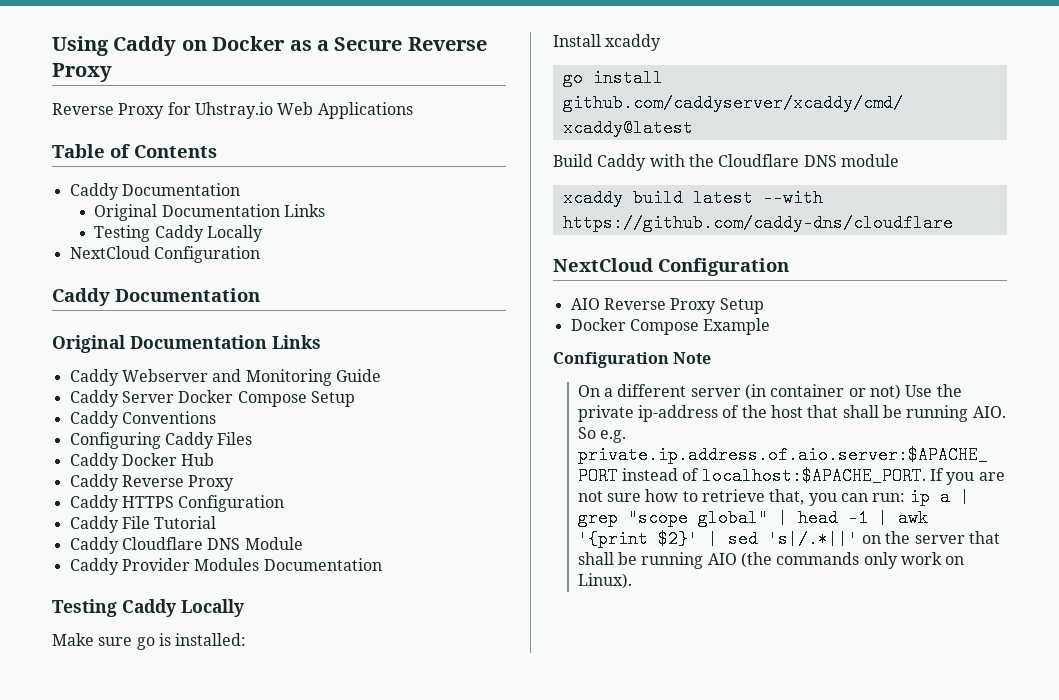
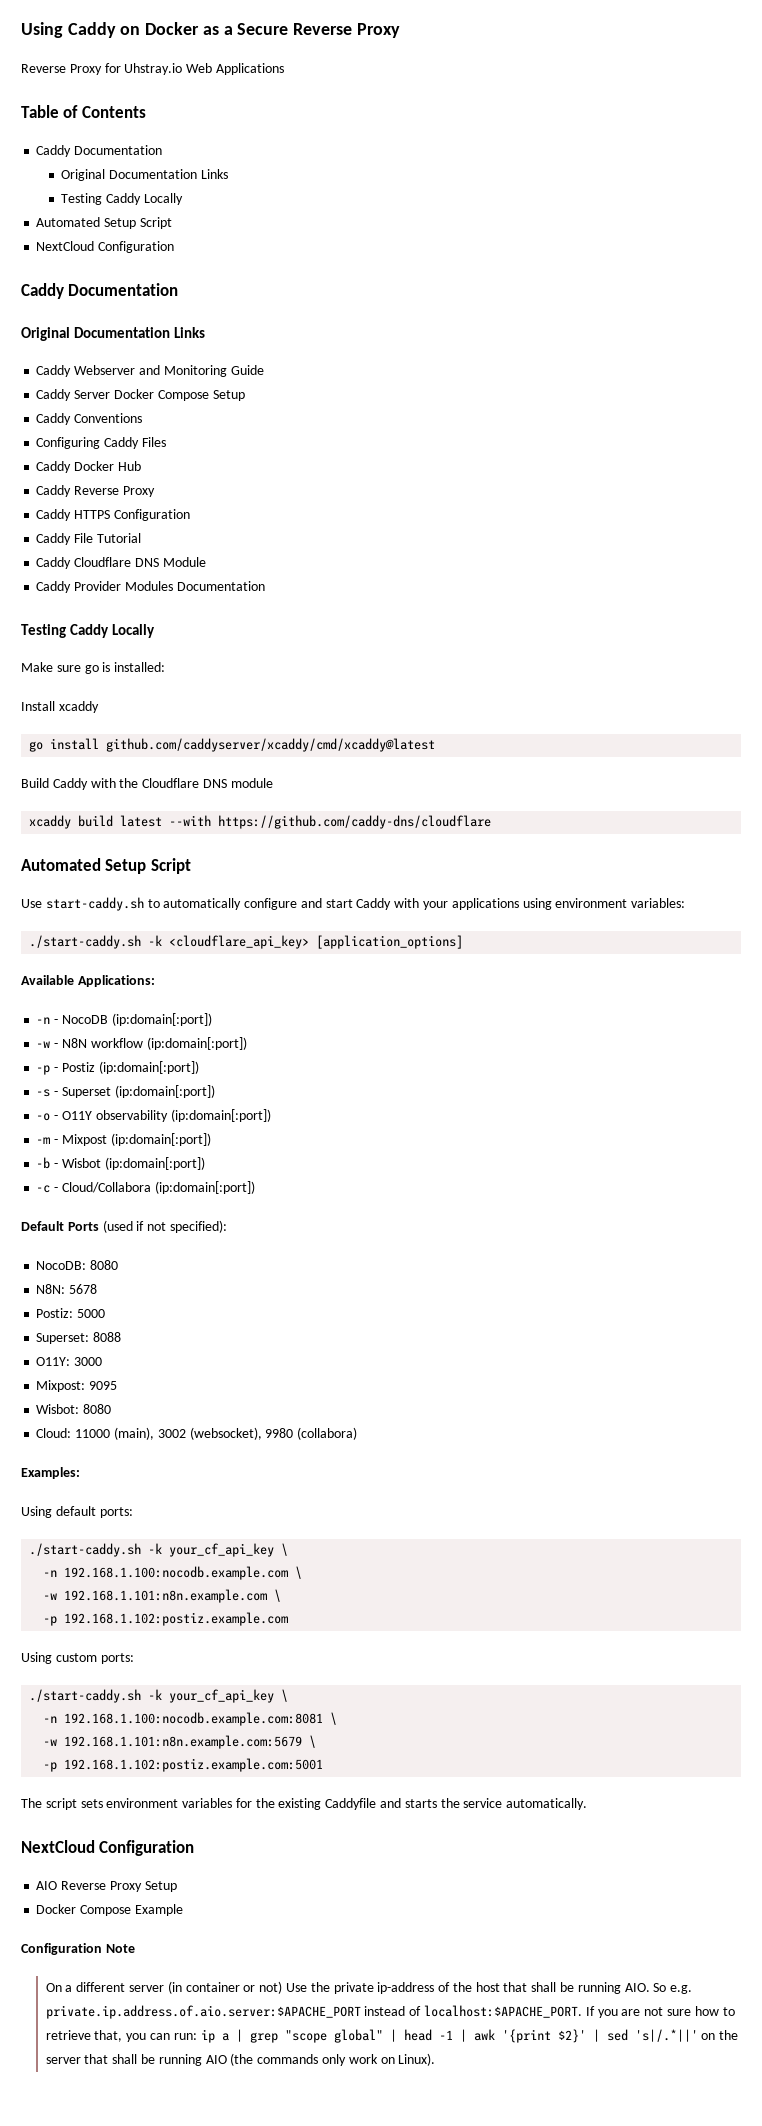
(264, 233) none -> [36,217,172,229] // Automated Setup Script
(953, 223) none -> [21,858,191,874] [21,897,686,911] [29,935,464,949] [21,975,155,987] [36,1013,212,1026] [36,1037,247,1050] [36,1061,199,1075] [36,1085,215,1098] [36,1109,271,1122] [36,1133,211,1146] [36,1157,205,1170] [36,1181,255,1194] [21,1220,227,1233] [36,1260,119,1270] [36,1284,98,1294] [36,1308,106,1318] [36,1332,122,1344] [36,1357,103,1366] [36,1380,118,1392] [36,1404,112,1414] [36,1427,358,1440] [21,1467,80,1479] [21,1506,133,1518] [29,1543,289,1557] [43,1566,303,1580] [43,1589,282,1603] [43,1612,289,1626] [21,1652,134,1664] [29,1689,289,1703] [43,1712,338,1726] [43,1735,317,1749] [43,1758,324,1772] [21,1798,588,1810] // Automated Setup Script // Use start-caddy.sh to automatically configure and start Caddy with your applications using environment variables: // ./start-caddy.sh -k <cloudflare_api_key> [application_options] // Available Applications: // -n - NocoDB (ip:domain[:port]) // -w - N8N workflow (ip:domain[:port]) // -p - Postiz (ip:domain[:port]) // -s - Superset (ip:domain[:port]) // -o - O11Y observability (ip:domain[:port]) // -m - Mixpost (ip:domain[:port]) // -b - Wisbot (ip:domain[:port]) // -c - Cloud/Collabora (ip:domain[:port]) // Default Ports (used if not specified): // NocoDB: 8080 // N8N: 5678 // Postiz: 5000 // Superset: 8088 // O11Y: 3000 // Mixpost: 9095 // Wisbot: 8080 // Cloud: 11000 (main), 3002 (websocket), 9980 (collabora) // Examples: // Using default ports: // ./start-caddy.sh -k your_cf_api_key \ // -n 192.168.1.100:nocodb.example.com \ // -w 192.168.1.101:n8n.example.com \ // -p 192.168.1.102:postiz.example.com // Using custom ports: // ./start-caddy.sh -k your_cf_api_key \ // -n 192.168.1.100:nocodb.example.com:8081 \ // -w 192.168.1.101:n8n.example.com:5679 \ // -p 192.168.1.102:postiz.example.com:5001 // The script sets environment variables for the existing Caddyfile and starts the service automatically.

